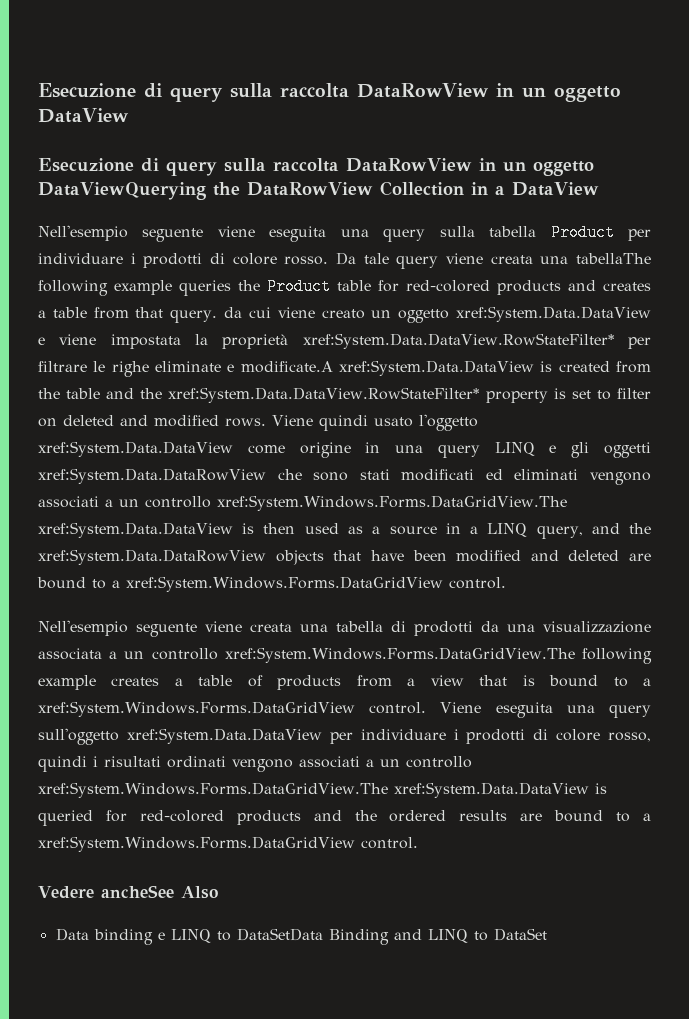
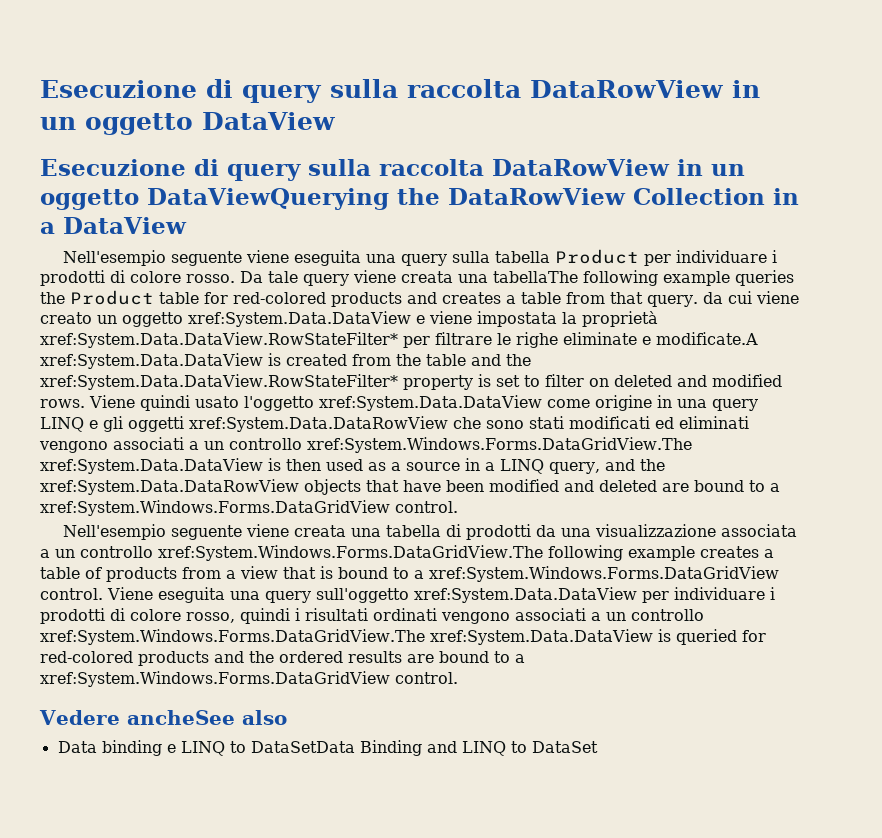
[180,886,218,899] Also -> [241,710,287,725] also

